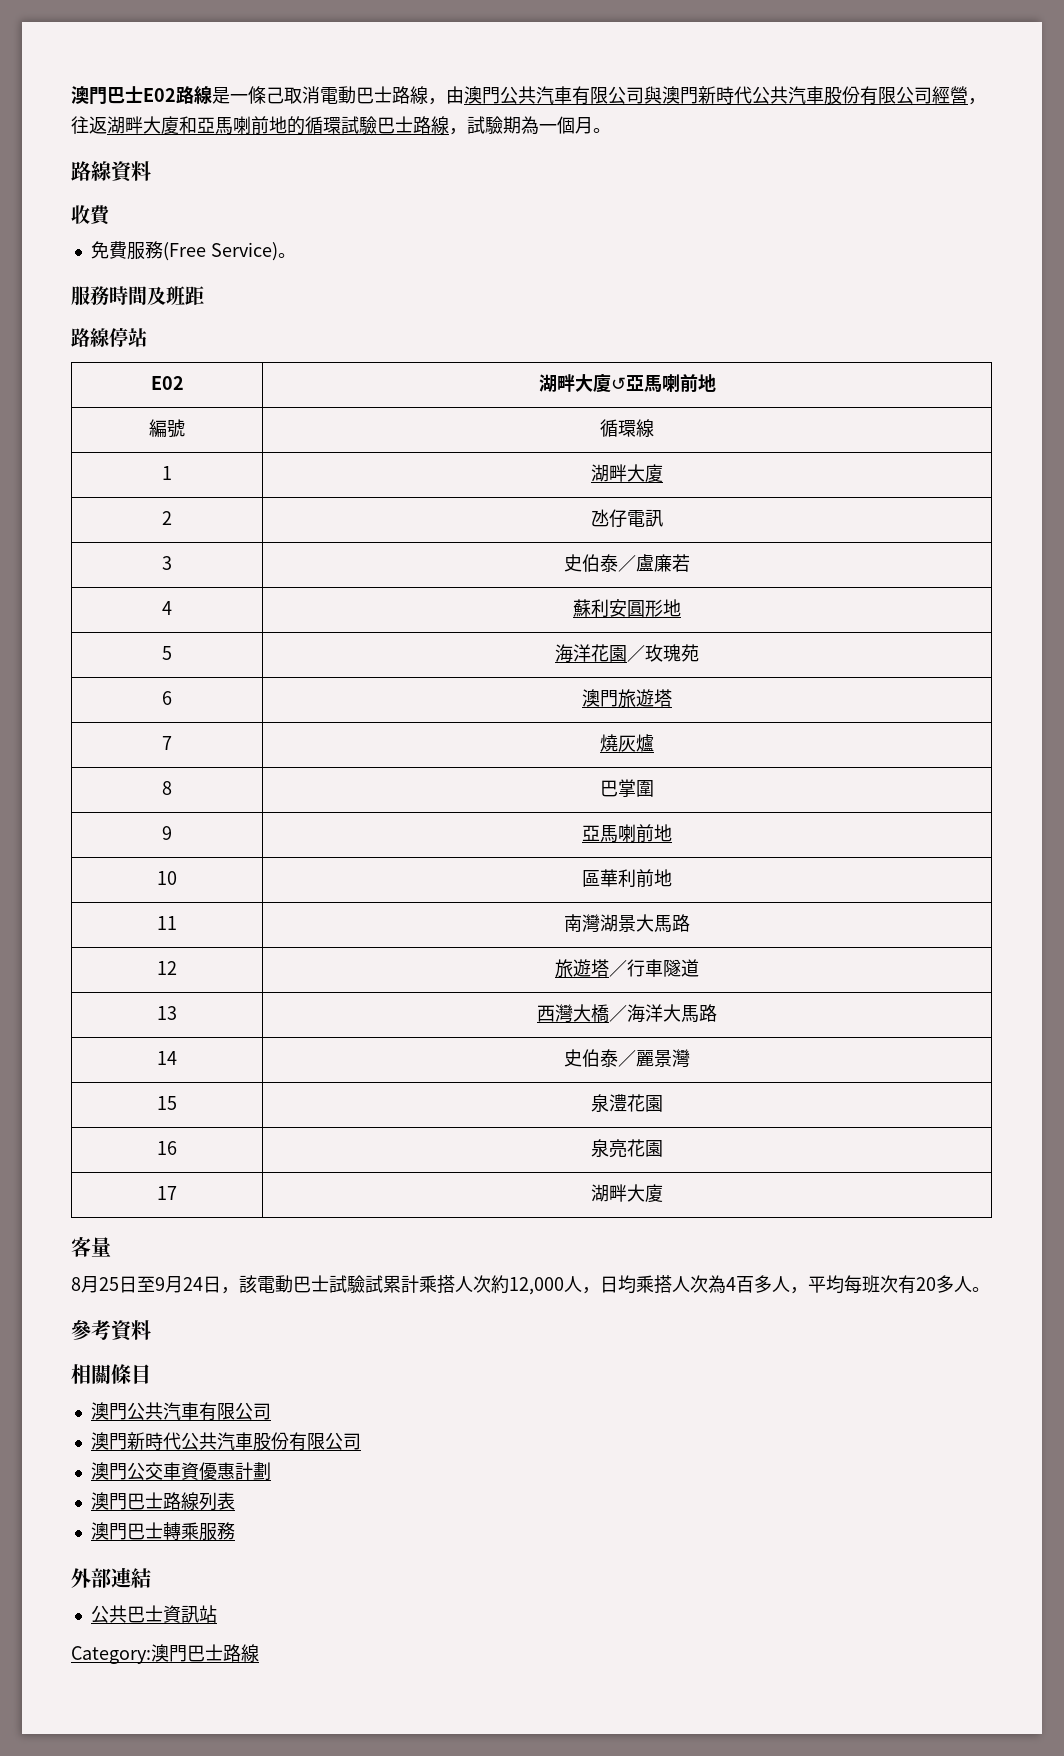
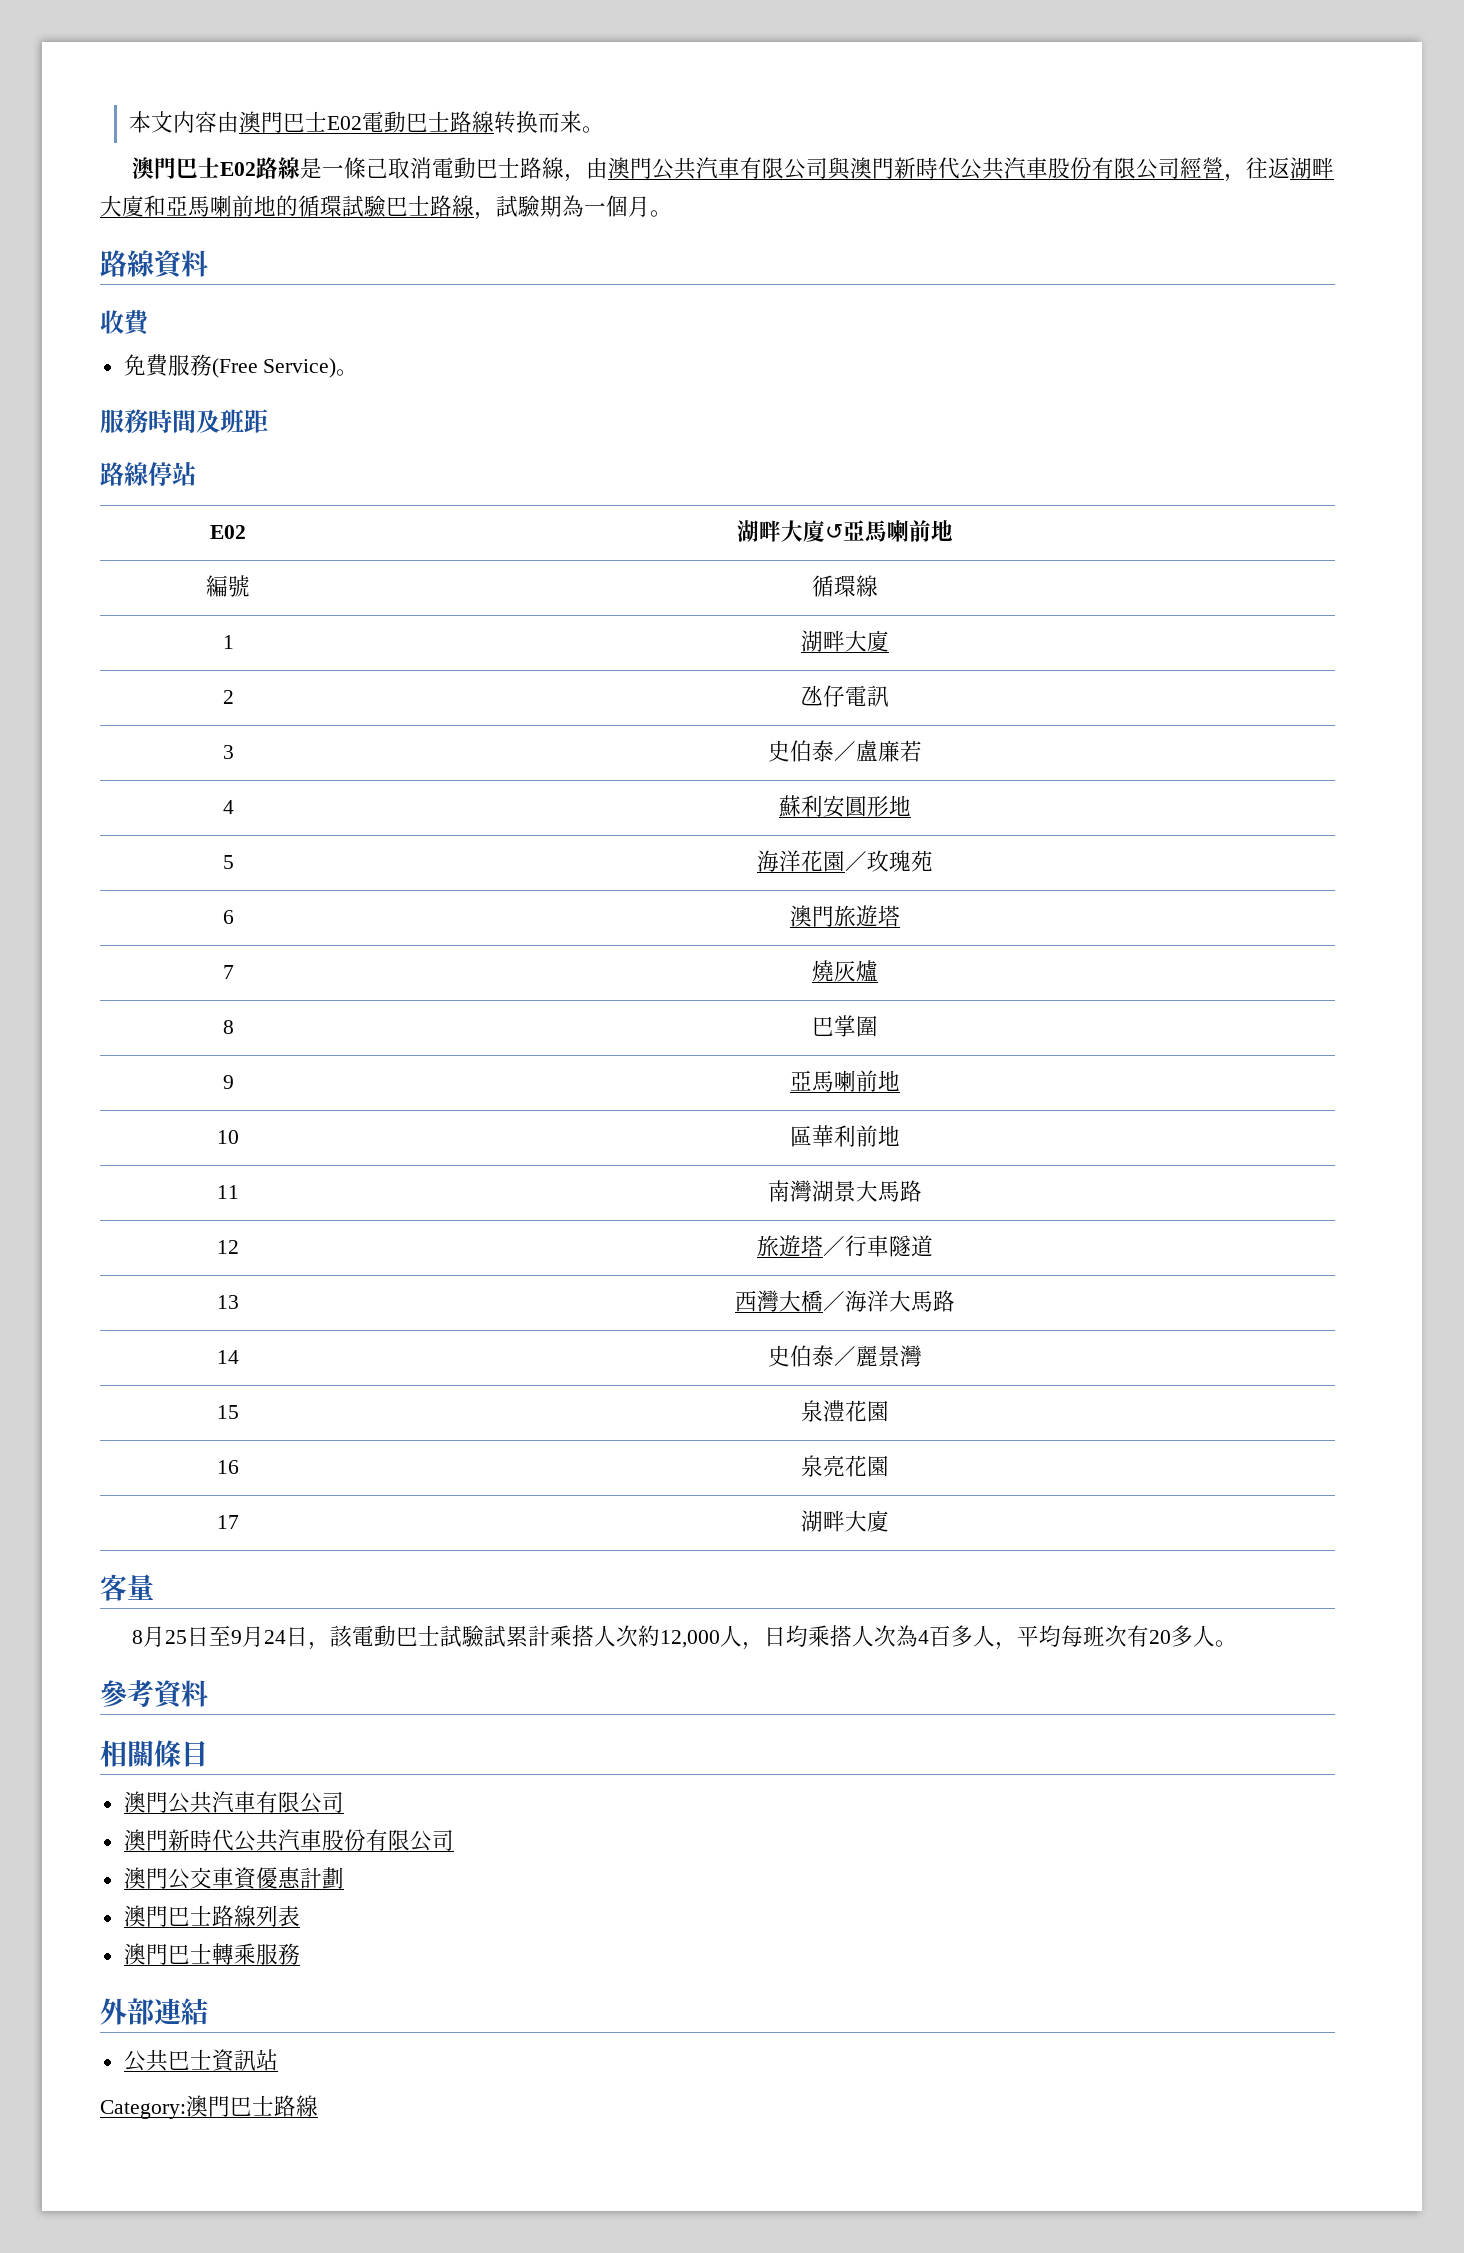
(71, 95) none -> [128,111,604,134] 本文内容由澳門巴士E02電動巴士路線转换而来。 //

